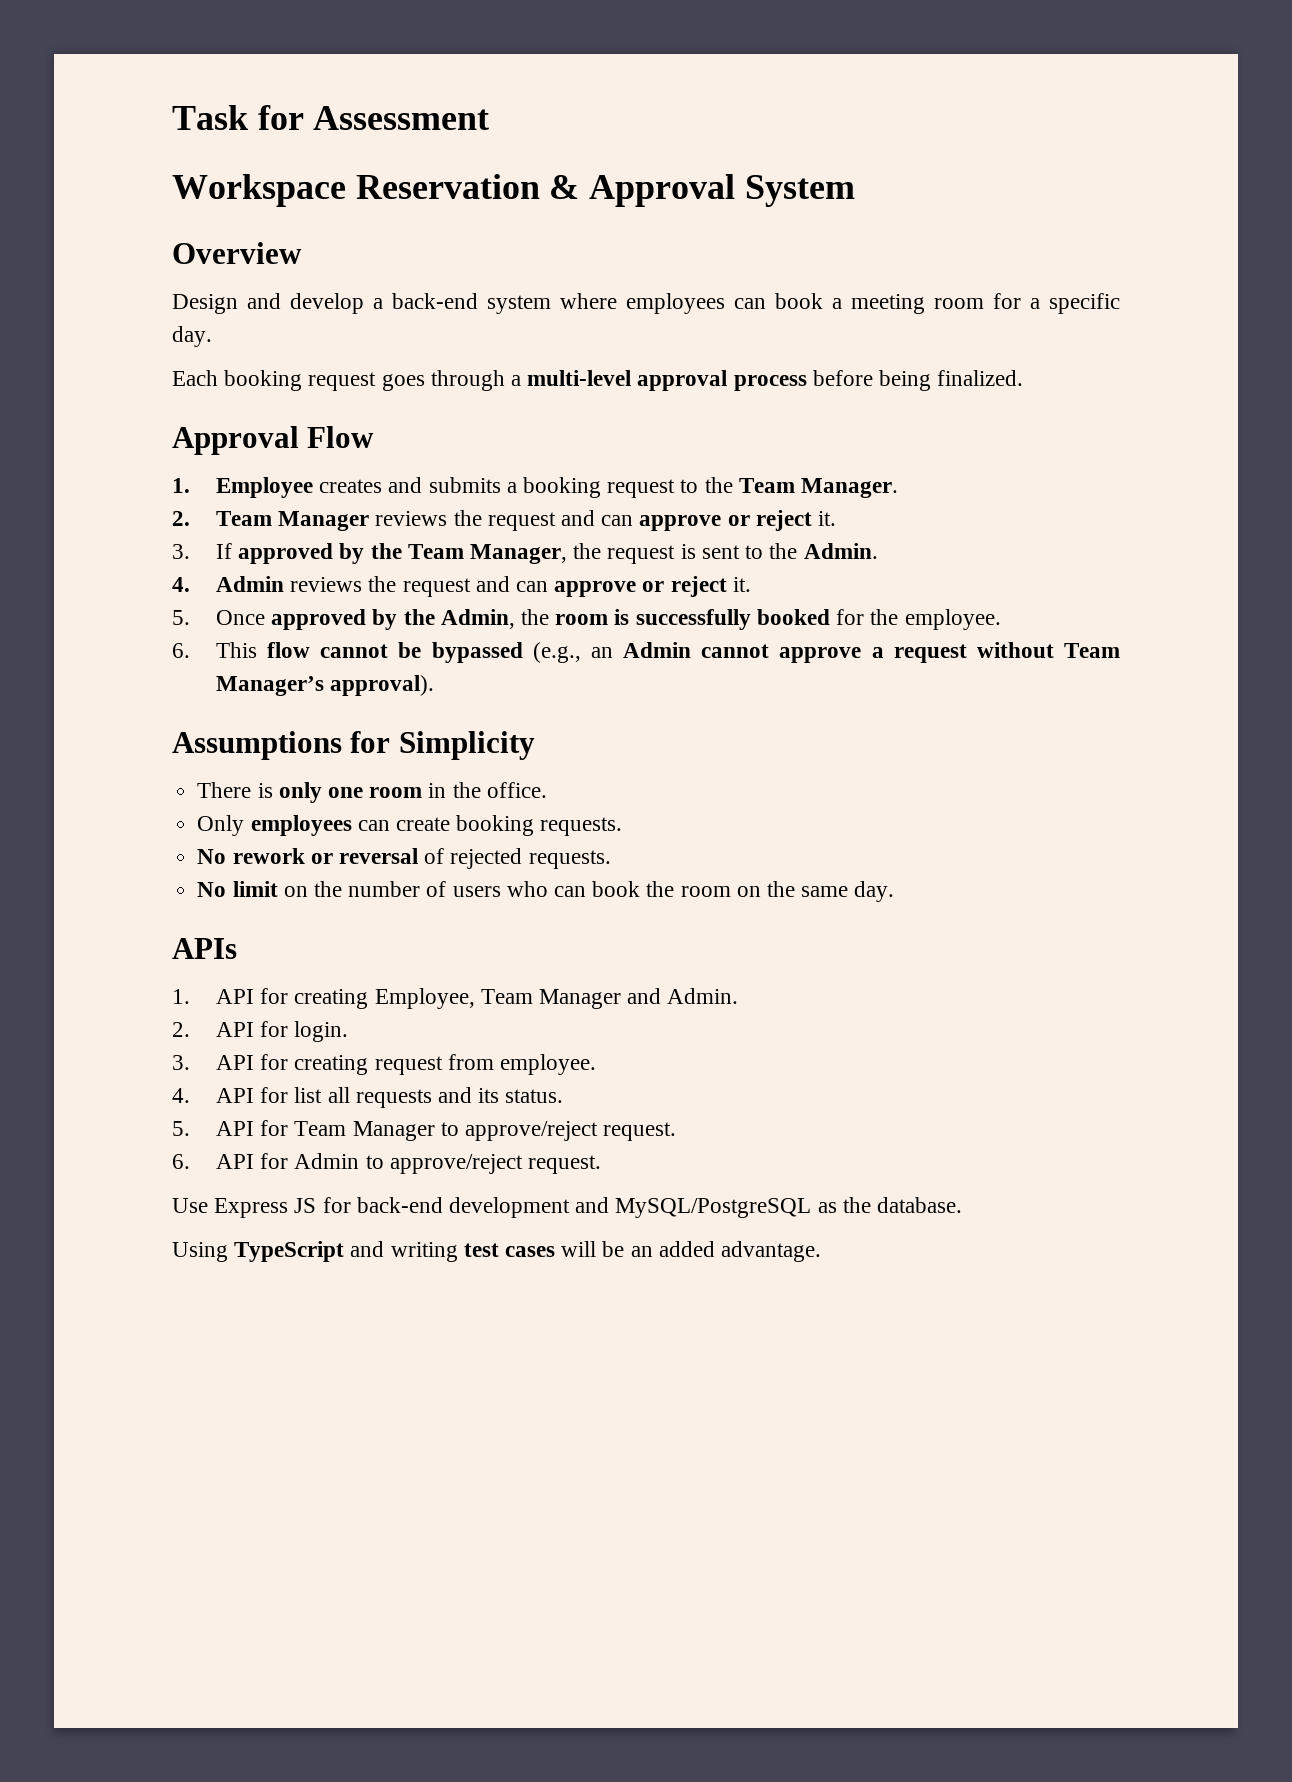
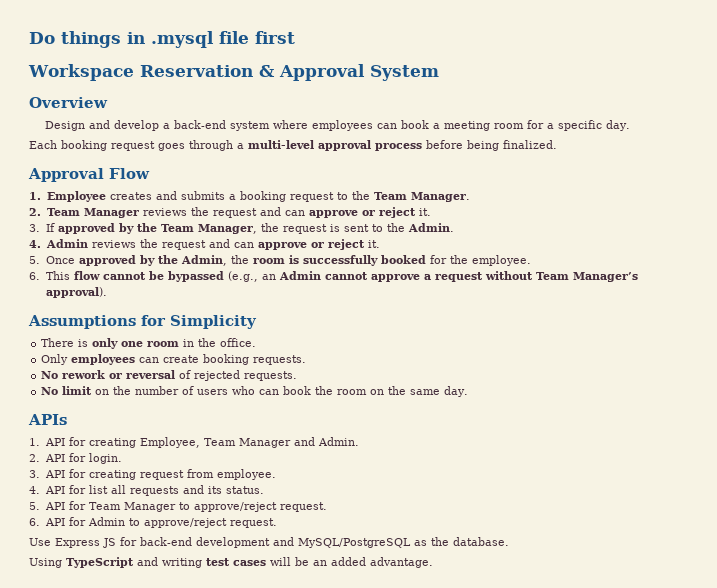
[172,105,490,130] Task for Assessment -> [29,31,295,48] Do things in .mysql file first

